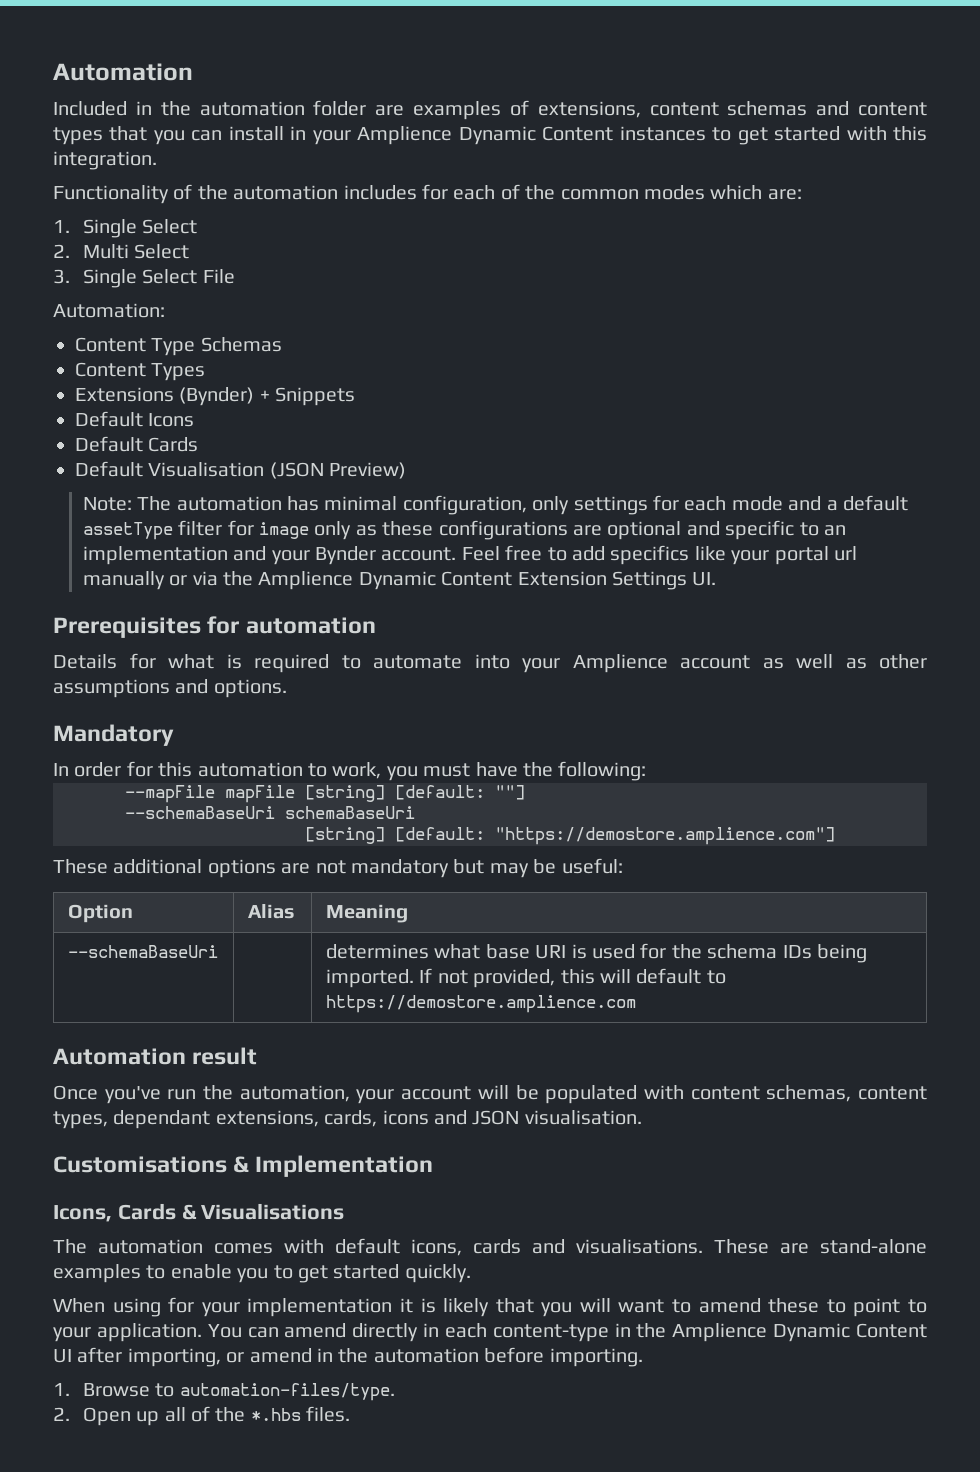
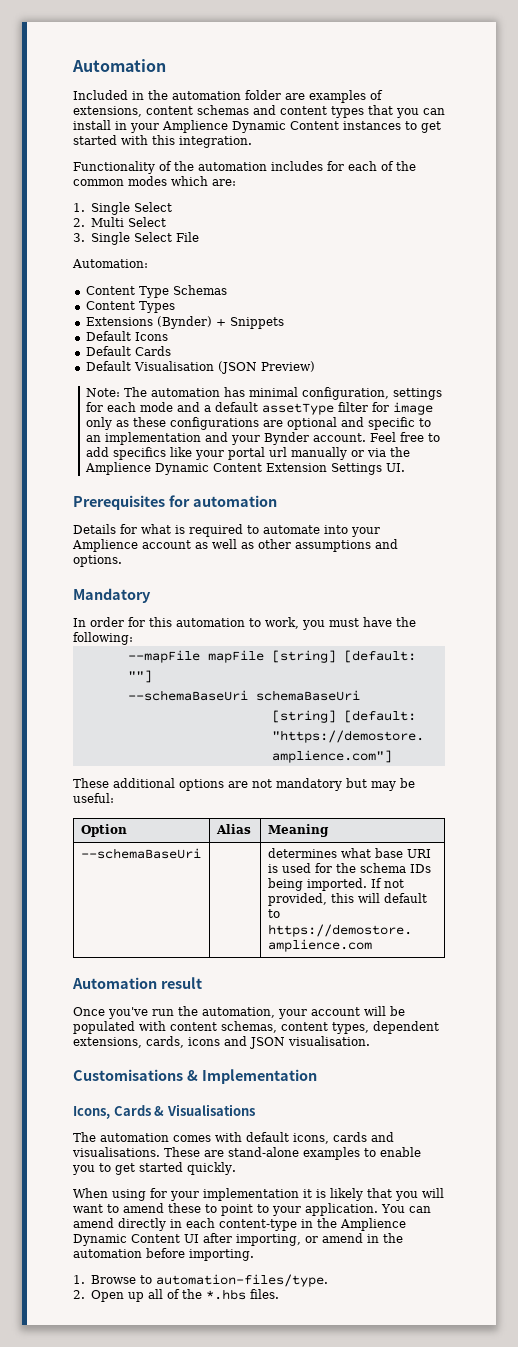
[532,496,570,515] only -> (389, 393) none
[113,1110,211,1129] dependant -> [373,1021,439,1034] dependent

